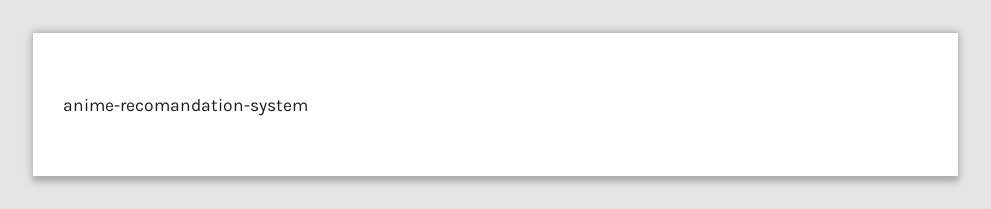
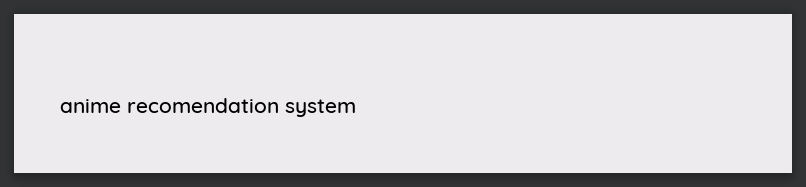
[63,98,308,116] anime-recomandation-system -> [60,98,356,117] anime recomendation system

